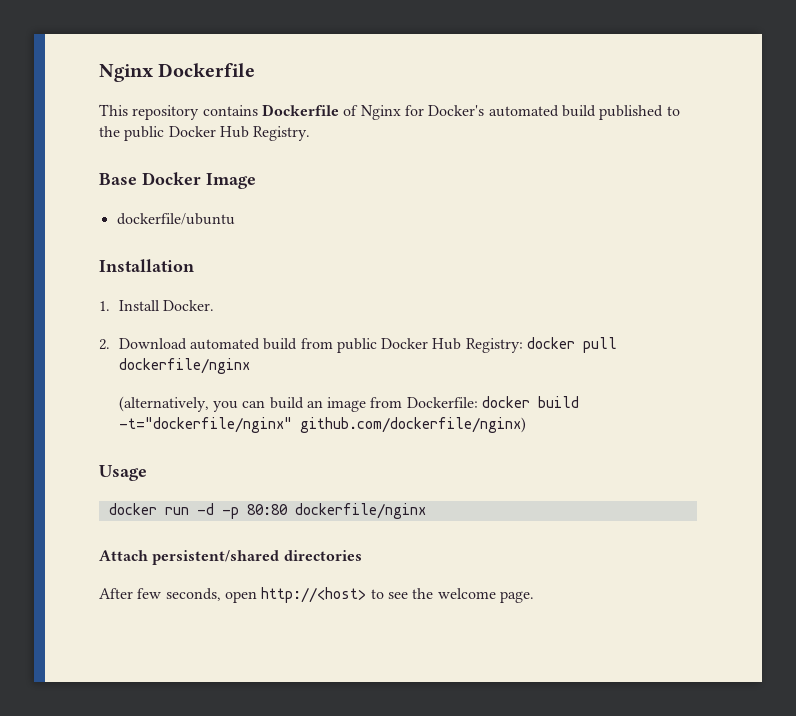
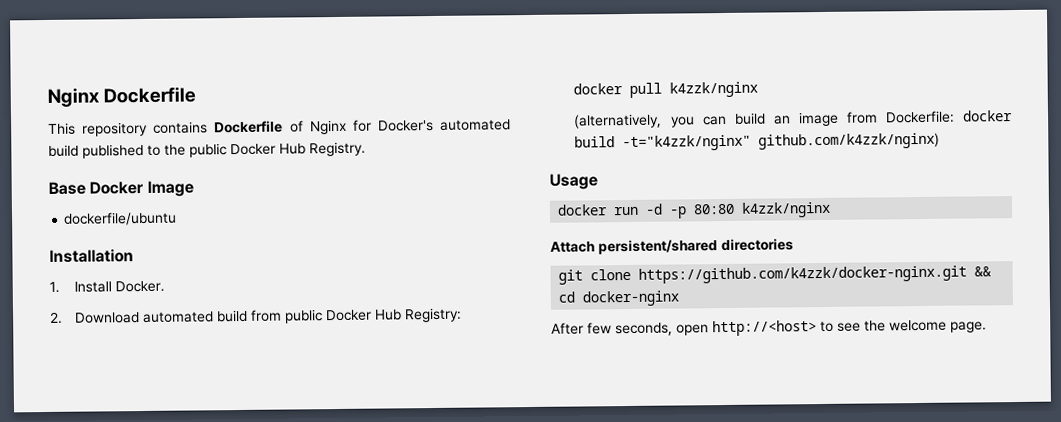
[118,358,250,374] dockerfile/nginx -> [669,81,759,98] k4zzk/nginx
[118,417,526,433] -t="dockerfile/nginx" github.com/dockerfile/nginx) -> [622,132,941,152] -t="k4zzk/nginx" github.com/k4zzk/nginx)
[294,503,426,519] dockerfile/nginx -> [741,201,832,218] k4zzk/nginx
(362, 555) none -> [558,265,993,285] [558,290,680,307] // git clone https://github.com/k4zzk/docker-nginx.git && cd docker-nginx

